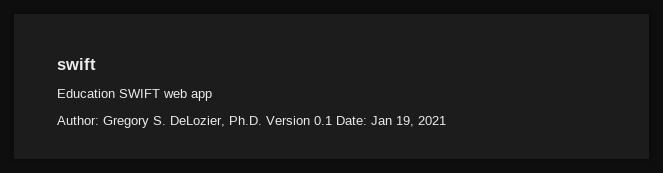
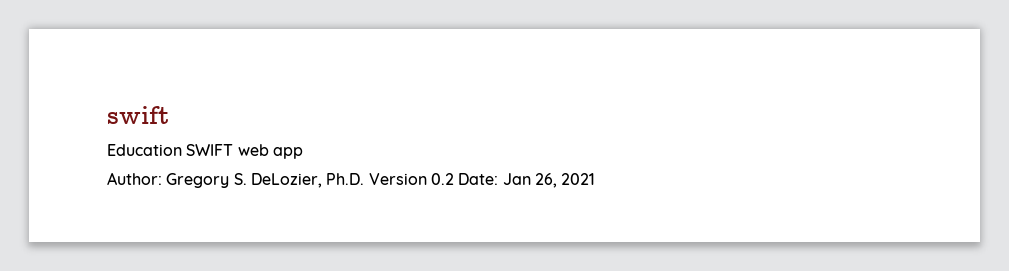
[314,116,332,125] 0.1 -> [430,173,454,185] 0.2
[396,116,414,127] 19, -> [534,173,557,188] 26,

